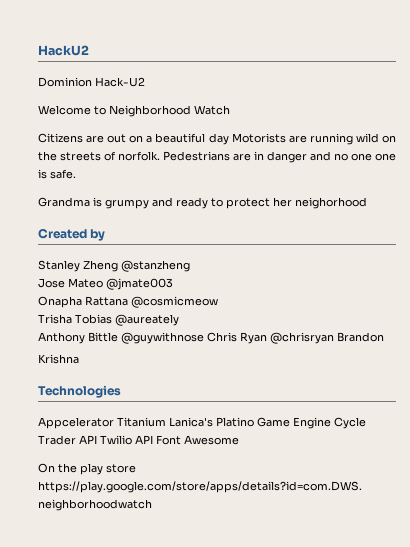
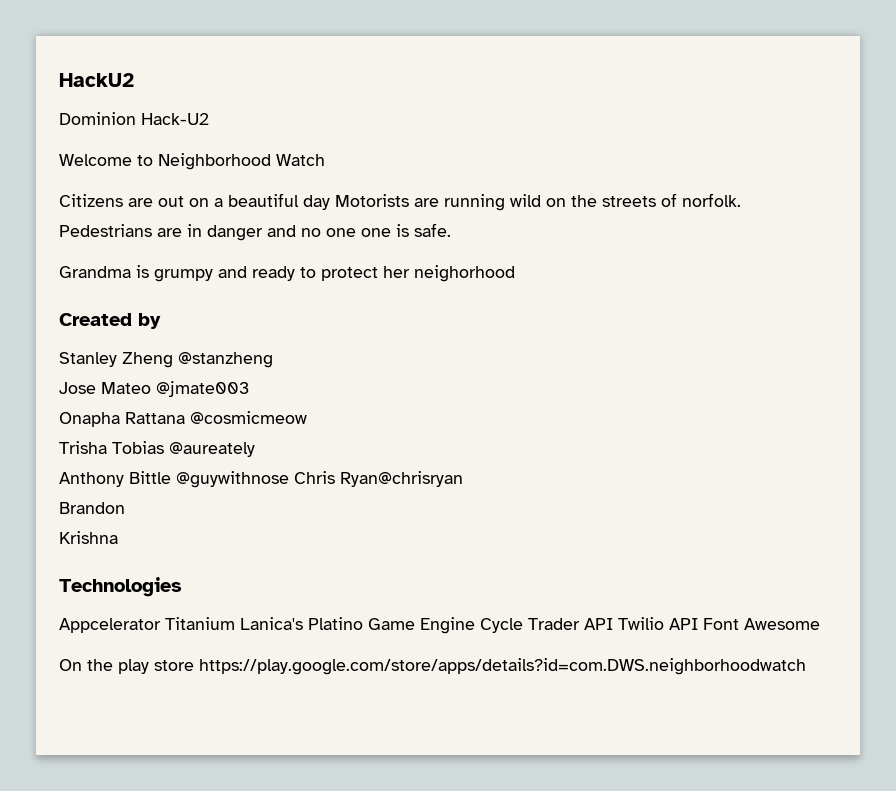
[240,332,334,344] Ryan @chrisryan -> [340,471,463,487] Ryan@chrisryan //

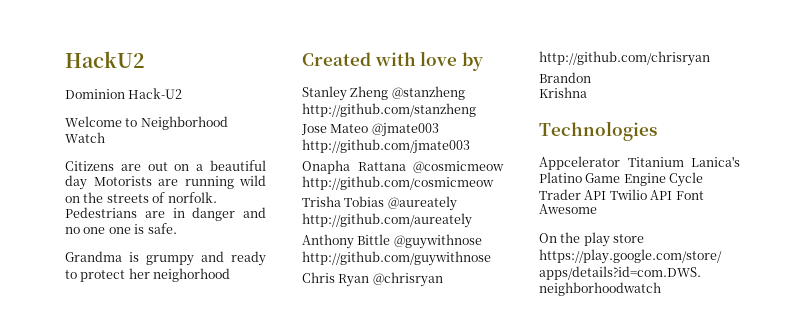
(132, 319) none -> [374,51,458,66] with love
(273, 360) none -> [302,103,476,117] http://github.com/stanzheng
(249, 389) none -> [302,139,470,154] http://github.com/jmate003
(307, 417) none -> [302,176,494,190] http://github.com/cosmicmeow
(255, 449) none -> [302,213,472,228] http://github.com/aureately
[294,471,463,487] Chris Ryan@chrisryan -> [302,251,491,266] [302,272,443,287] [539,51,710,66] http://github.com/guywithnose // Chris Ryan @chrisryan http://github.com/chrisryan

